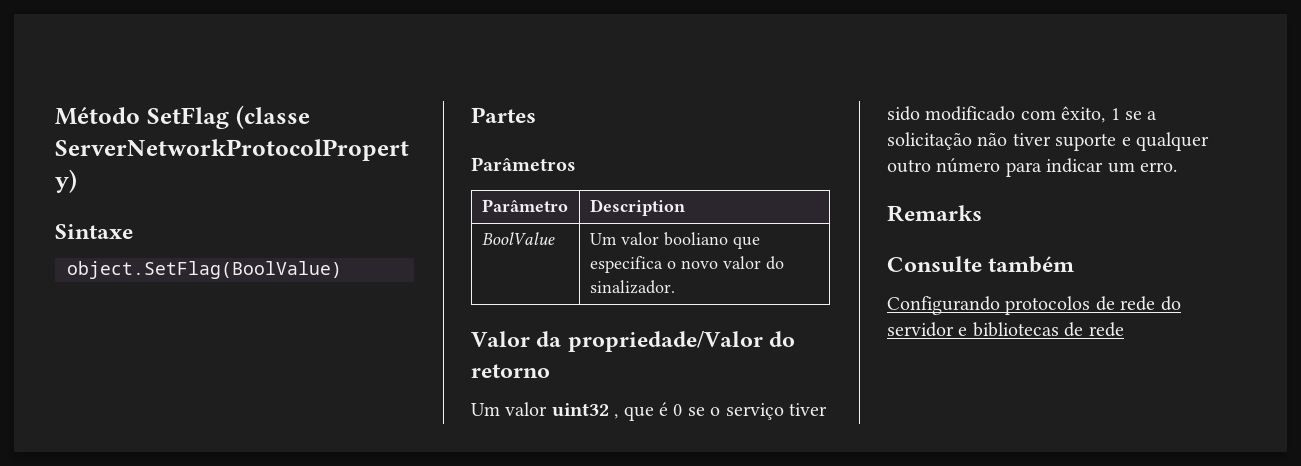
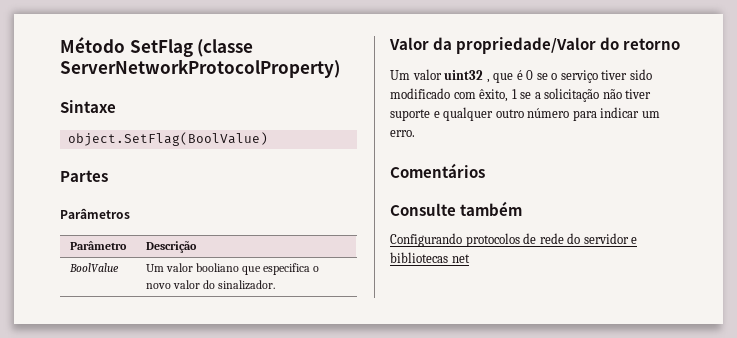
[589,199,685,216] Description -> [145,241,197,253] Descrição
[887,205,982,222] Remarks -> [390,163,485,178] Comentários
[1064,322,1124,337] de rede -> [451,254,470,263] net

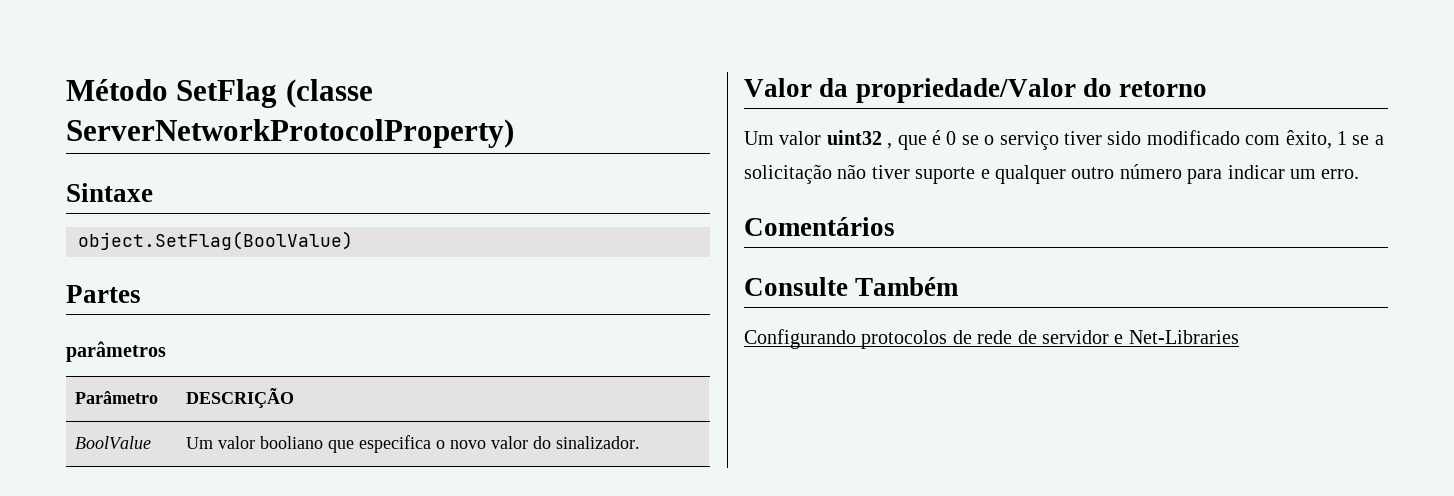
[60,208,130,219] Parâmetros -> [66,341,166,362] parâmetros
[145,241,197,253] Descrição -> [185,388,294,408] DESCRIÇÃO
[460,201,523,216] também -> [855,277,960,296] Também
[567,233,581,244] do -> [1017,330,1037,344] de
[390,252,470,263] bibliotecas net -> [1128,330,1239,344] Net-Libraries

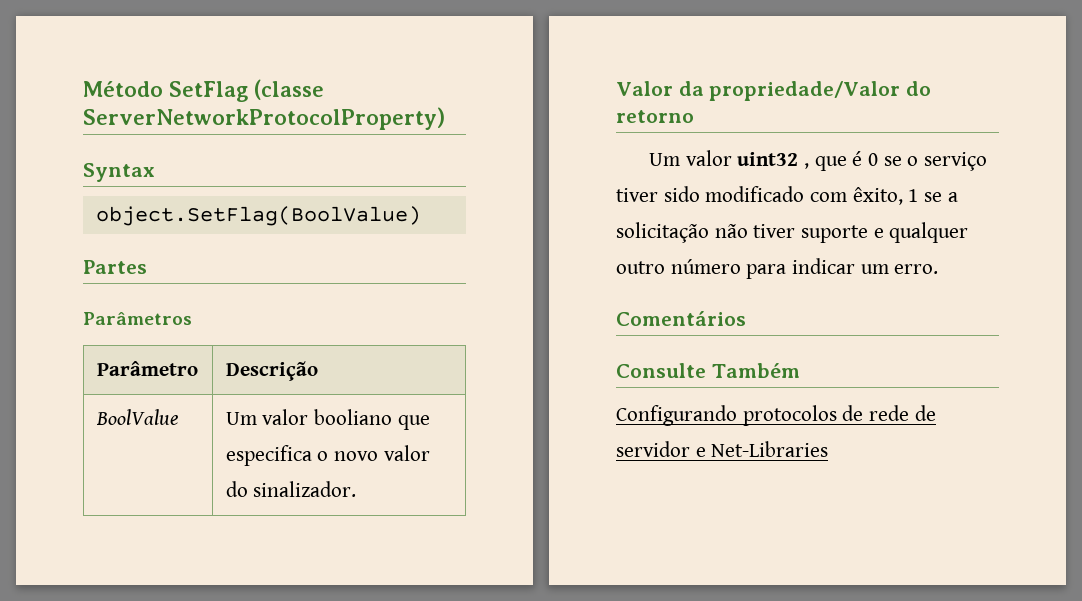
[66,183,153,202] Sintaxe -> [83,163,155,182] Syntax
[66,341,166,362] parâmetros -> [83,312,192,325] Parâmetros
[185,388,294,408] DESCRIÇÃO -> [225,361,318,381] Descrição

